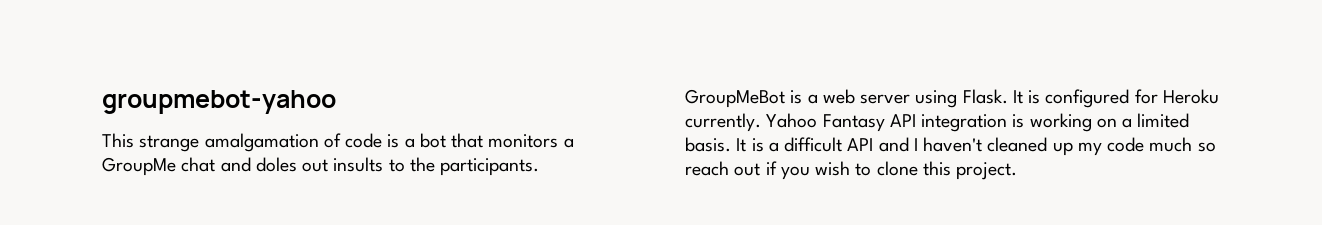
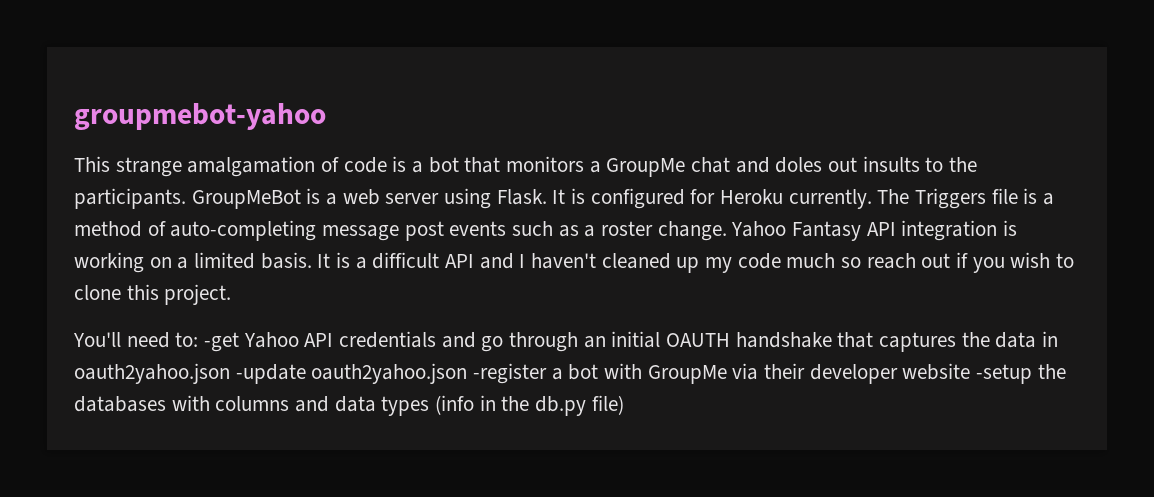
(761, 122) none -> [877,188,1055,209] [74,220,727,241] The Triggers file is a method of auto-completing message post events such as a roster change.
(1018, 171) none -> [73,331,1059,352] [74,363,1066,384] [74,395,624,416] // You'll need to: -get Yahoo API credentials and go through an initial OAUTH handshake that captures the data in oauth2yahoo.json -update oauth2yahoo.json -register a bot with GroupMe via their developer website -setup the databases with columns and data types (info in the db.py file)

